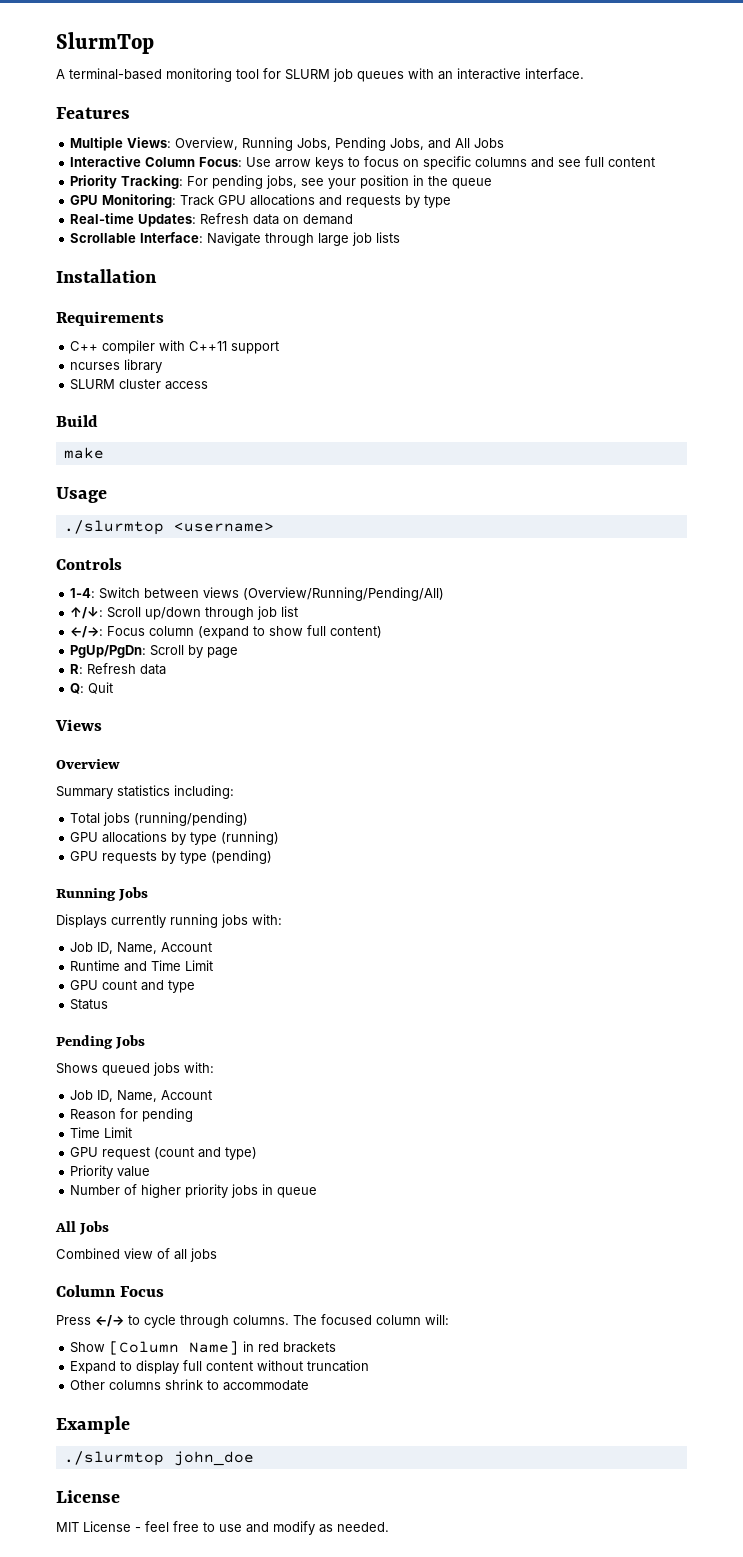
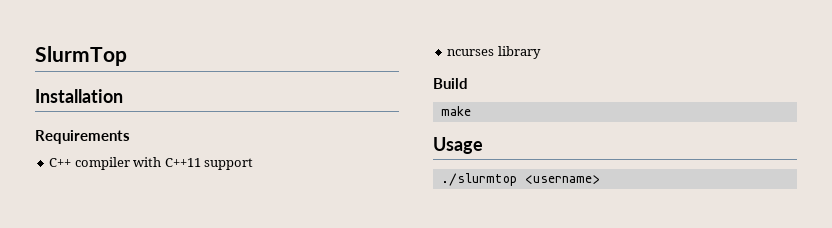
[56,68,584,82] [56,107,130,119] [70,137,505,151] [70,156,656,170] [70,175,493,189] [70,194,452,208] [70,213,354,227] [70,232,401,246] // A terminal-based monitoring tool for SLURM job queues with an interactive interface. // Features // Multiple Views: Overview, Running Jobs, Pending Jobs, and All Jobs // Interactive Column Focus: Use arrow keys to focus on specific columns and see full content // Priority Tracking: For pending jobs, see your position in the queue // GPU Monitoring: Track GPU allocations and requests by type // Real-time Updates: Refresh data on demand // Scrollable Interface: Navigate through large job lists -> (127, 56) none
[70,379,209,390] // SLURM cluster access -> (541, 52) none
[56,558,122,570] [70,587,445,601] [70,606,299,620] [70,625,383,639] [70,645,239,658] [70,663,167,675] [70,682,114,694] [55,719,102,731] [56,759,120,769] [56,785,234,799] [70,812,249,826] [70,831,280,845] [70,850,273,864] [56,887,149,901] [56,914,282,928] [70,942,213,954] [70,960,214,972] [70,980,196,993] [70,999,109,1010] [56,1035,146,1049] [56,1062,214,1076] [70,1090,213,1102] [70,1108,194,1122] [70,1127,133,1138] [70,1147,258,1160] [70,1165,151,1179] [70,1184,318,1198] [55,1221,110,1235] [56,1248,217,1262] [56,1285,164,1297] [56,1314,449,1328] [70,1341,337,1355] [70,1360,370,1374] [70,1379,310,1391] [56,1416,130,1434] [63,1451,254,1466] [56,1490,120,1503] [56,1521,389,1535] // Controls // 1-4: Switch between views (Overview/Running/Pending/All) // ↑/↓: Scroll up/down through job list // ←/→: Focus column (expand to show full content) // PgUp/PgDn: Scroll by page // R: Refresh data // Q: Quit // Views // Overview // Summary statistics including: // Total jobs (running/pending) // GPU allocations by type (running) // GPU requests by type (pending) // Running Jobs // Displays currently running jobs with: // Job ID, Name, Account // Runtime and Time Limit // GPU count and type // Status // Pending Jobs // Shows queued jobs with: // Job ID, Name, Account // Reason for pending // Time Limit // GPU request (count and type) // Priority value // Number of higher priority jobs in queue // All Jobs // Combined view of all jobs // Column Focus // Press ←/→ to cycle through columns. The focused column will: // Show [Column Name] in red brackets // Expand to display full content without truncation // Other columns shrink to accommodate // Example // ./slurmtop john_doe // License // MIT License - feel free to use and modify as needed. -> (600, 179) none

